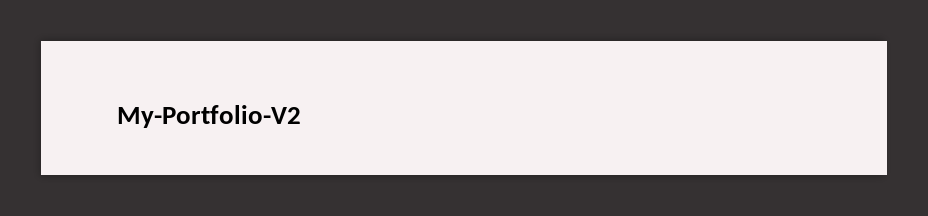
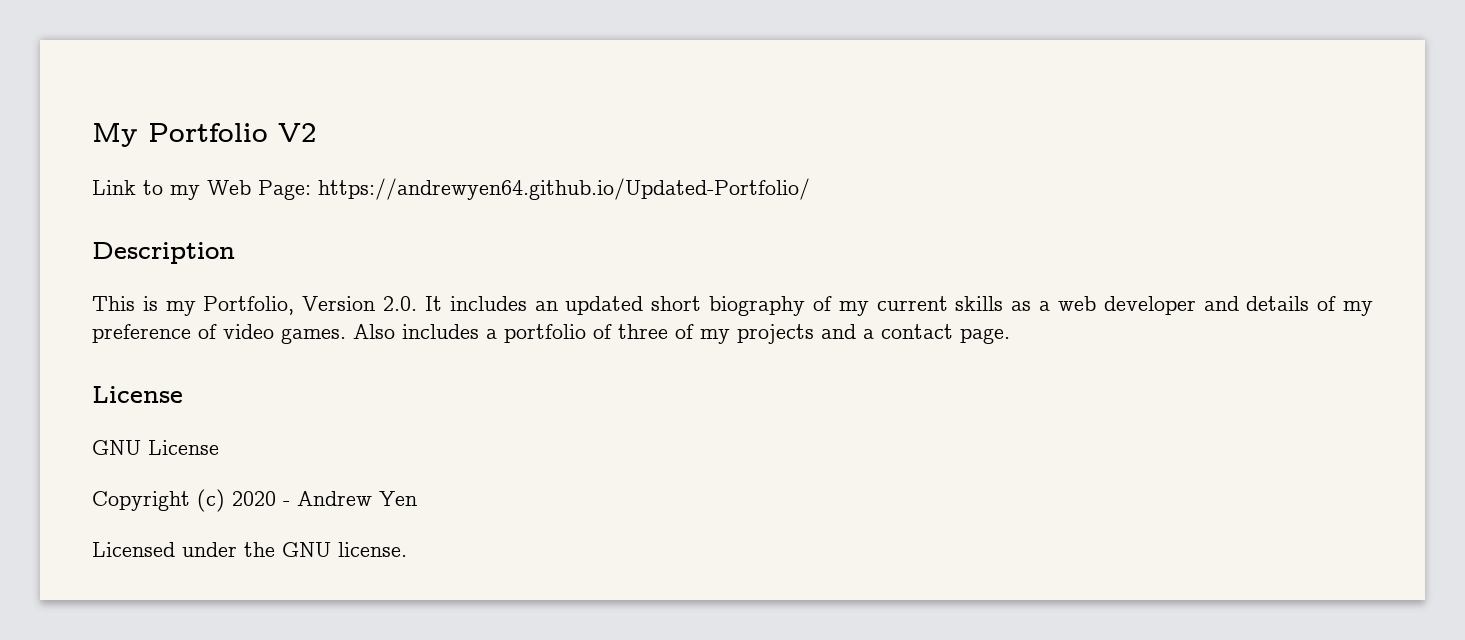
[117,105,301,128] My-Portfolio-V2 -> [92,123,317,147] [92,178,810,200] [92,242,235,264] [92,296,1374,316] [92,324,1010,344] [92,386,183,403] [92,440,219,455] [92,489,417,512] [92,542,407,557] My Portfolio V2 // Link to my Web Page: https://andrewyen64.github.io/Updated-Portfolio/ // Description // This is my Portfolio, Version 2.0. It includes an updated short biography of my current skills as a web developer and details of my preference of video games. Also includes a portfolio of three of my projects and a contact page. // License // GNU License // Copyright (c) 2020 - Andrew Yen // Licensed under the GNU license.

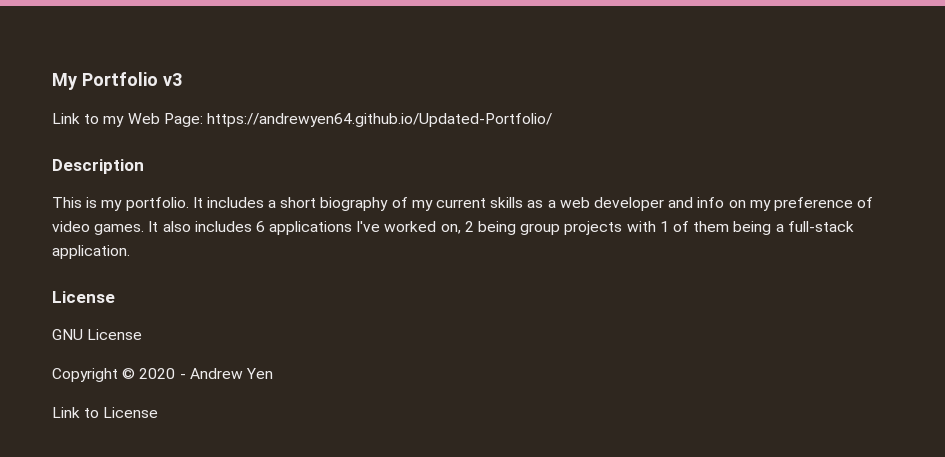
[278,123,317,142] V2 -> [162,73,182,86] v3
[203,296,644,315] Portfolio, Version 2.0. It includes an updated -> [125,197,277,211] portfolio. It includes a
[1246,296,1337,311] details of -> [697,197,746,208] info on
[353,324,1010,344] Also includes a portfolio of three of my projects and a contact page. -> [148,221,854,235] [52,245,130,259] It also includes 6 applications I've worked on, 2 being group projects with 1 of them being a full-stack application.
[197,489,225,512] (c) -> [122,368,136,379] ©
[92,542,407,557] Licensed under the GNU license. -> [52,407,159,418] Link to License

